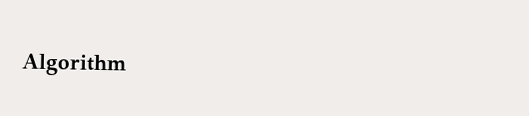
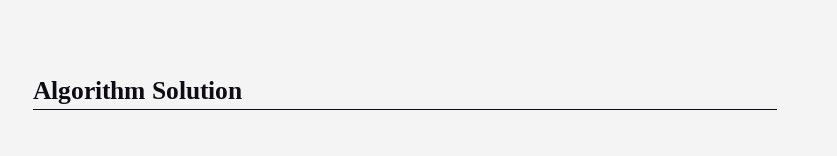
(128, 65) none -> [151,81,242,99] Solution

